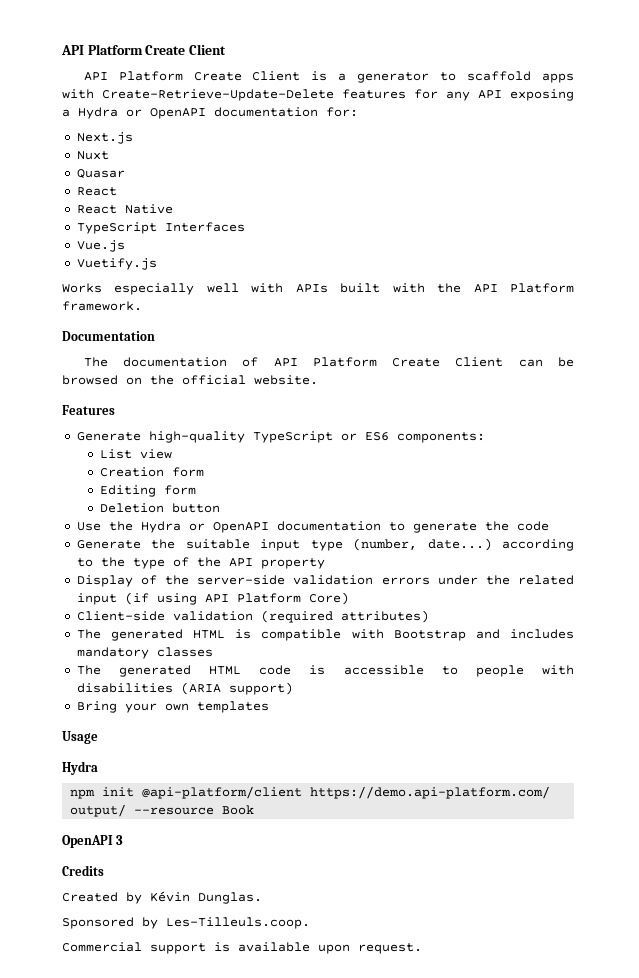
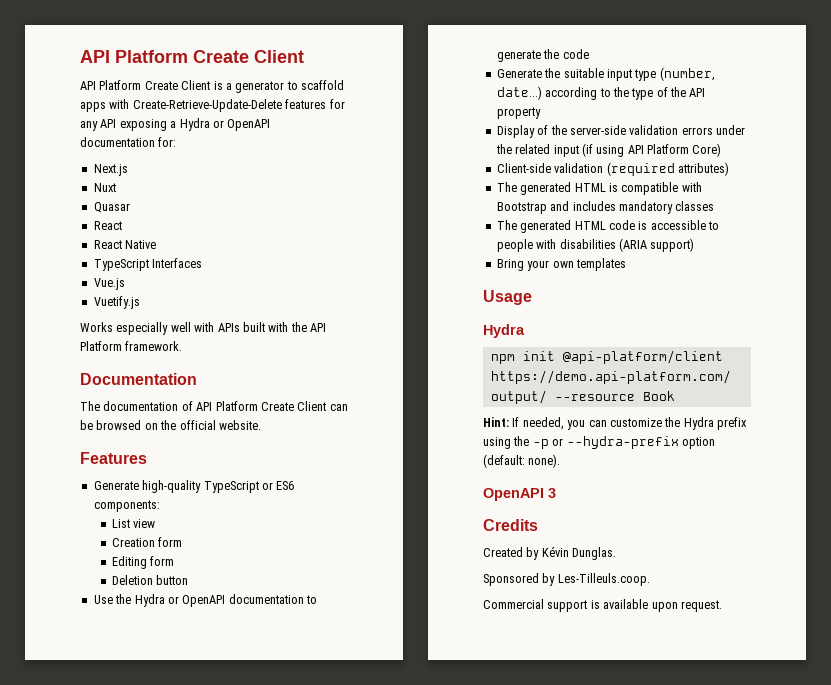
(255, 810) none -> [483,417,747,430] [483,436,715,449] [483,454,561,468] // Hint: If needed, you can customize the Hydra prefix using the -p or --hydra-prefix option (default: none).

